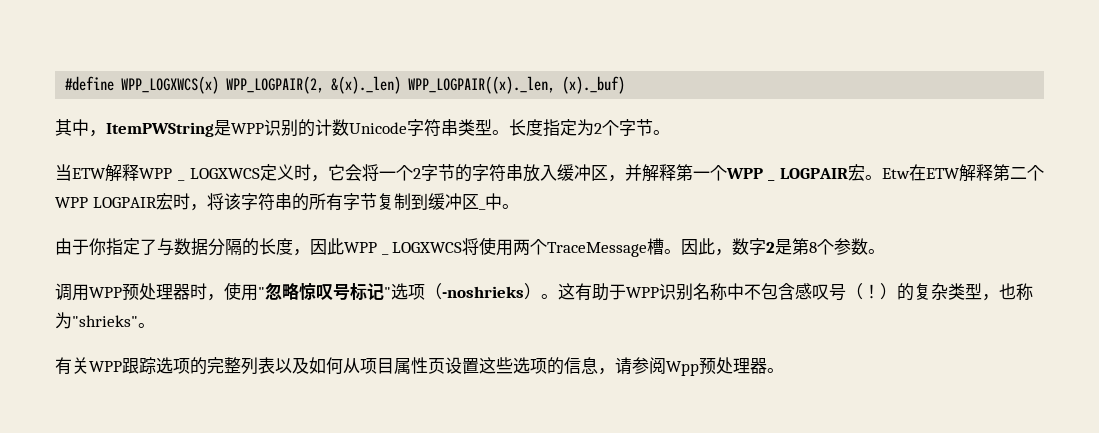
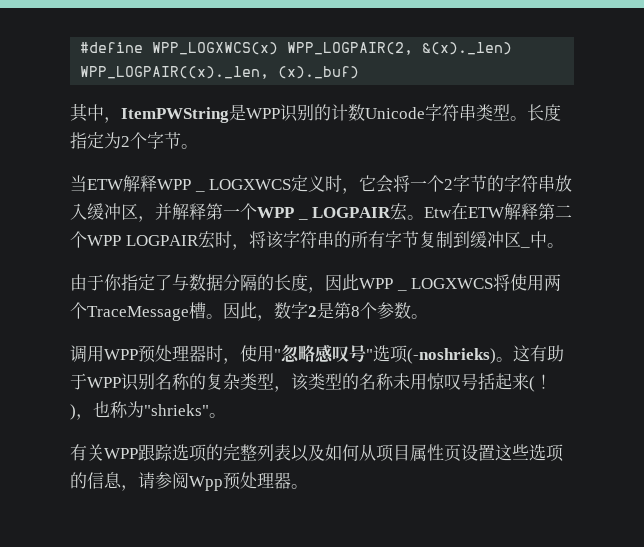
[299,283,541,301] 惊叹号标记"选项（-noshrieks） -> [315,344,496,364] 感叹号"选项(-noshrieks)
[727,283,982,301] 中不包含感叹号（！）的复杂类型 -> [189,373,552,392] [70,404,76,420] 的复杂类型，该类型的名称未用惊叹号括起来(！)

